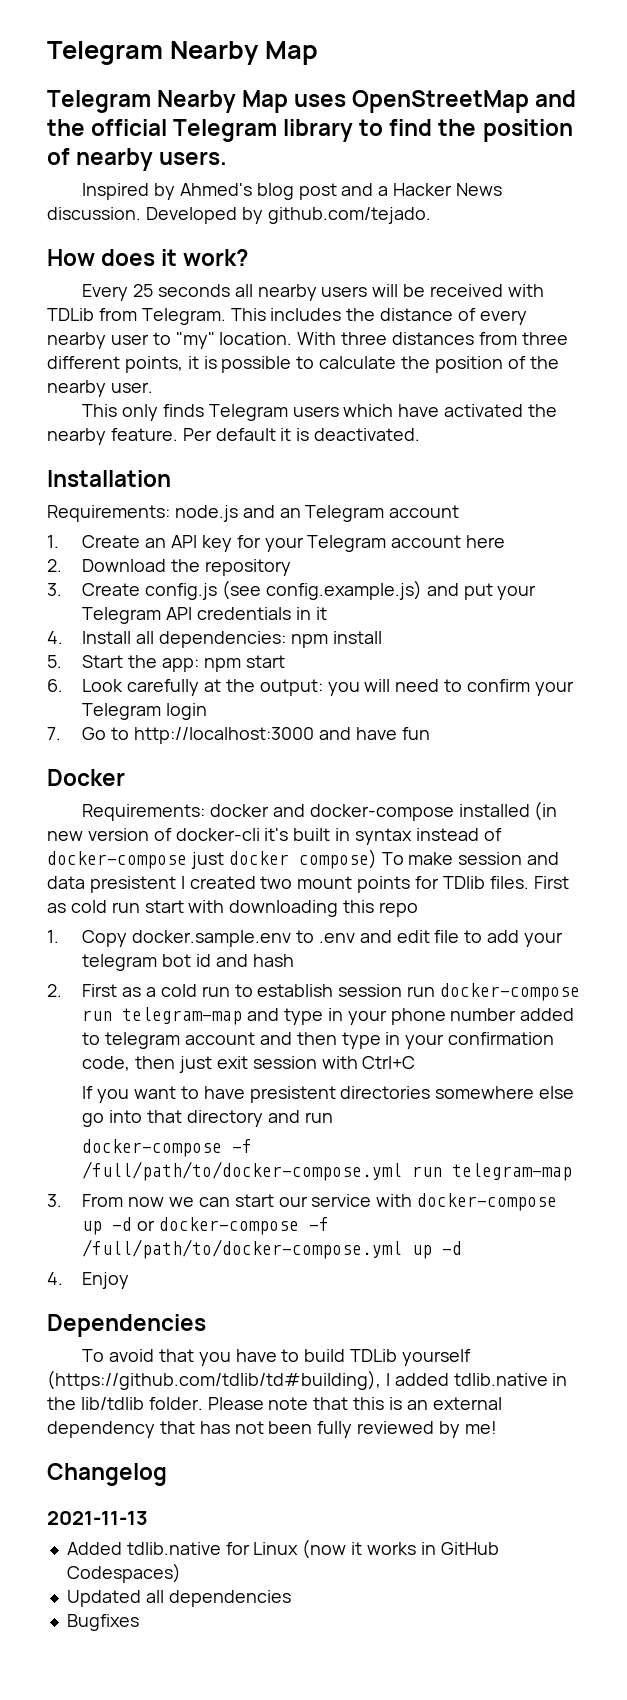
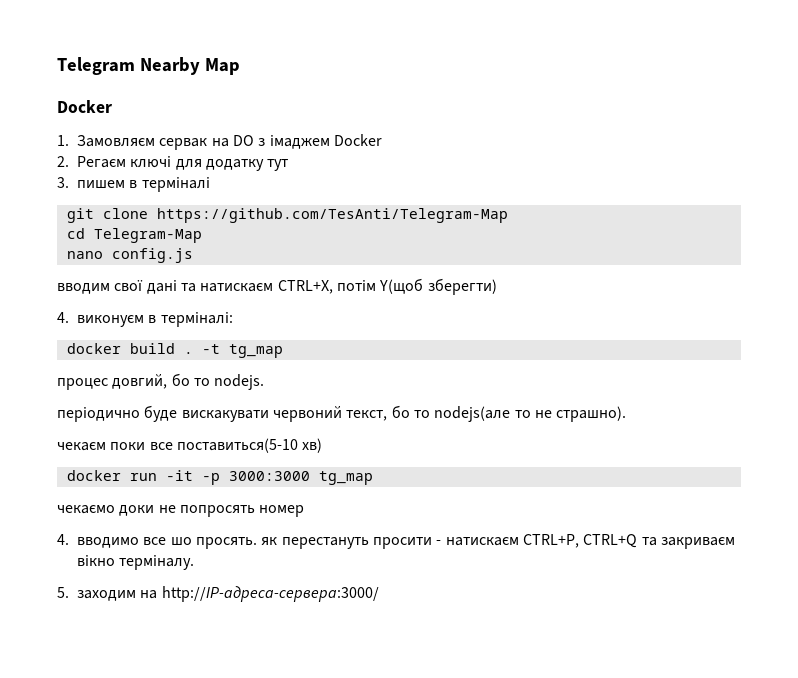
[47,90,577,113] [47,119,573,142] [47,148,228,171] [82,183,502,200] [47,207,431,224] [47,249,249,266] [82,284,544,301] [47,308,527,325] [47,332,568,349] [47,356,559,373] [47,380,153,397] [82,404,557,421] [47,428,421,445] [47,470,171,487] [47,505,460,522] [47,535,506,552] [47,559,291,576] [47,580,537,600] [82,607,327,624] [47,631,382,648] [47,655,285,672] [47,679,574,696] [82,703,208,720] [47,727,430,744] [47,769,125,786] [82,801,558,821] [47,828,502,845] [47,849,560,869] [47,876,569,893] [47,900,419,917] [47,930,563,947] [82,954,294,971] [47,983,580,1001] [82,1007,575,1025] [82,1032,555,1049] [82,1056,416,1073] [82,1086,575,1103] [82,1110,333,1127] [82,1139,253,1157] [82,1161,573,1181] [47,1193,558,1211] [82,1217,329,1235] [82,1239,463,1259] [47,1272,130,1289] [47,1314,206,1337] [82,1349,471,1366] [47,1370,568,1390] [47,1397,502,1410] [47,1421,497,1438] [47,1463,167,1486] [47,1511,148,1525] [66,1539,499,1559] [66,1563,181,1583] [66,1590,291,1607] [66,1614,139,1631] Telegram Nearby Map uses OpenStreetMap and the official Telegram library to find the position of nearby users. // Inspired by Ahmed's blog post and a Hacker News discussion. Developed by github.com/tejado. // How does it work? // Every 25 seconds all nearby users will be received with TDLib from Telegram. This includes the distance of every nearby user to "my" location. With three distances from three different points, it is possible to calculate the position of the nearby user. // This only finds Telegram users which have activated the nearby feature. Per default it is deactivated. // Installation // Requirements: node.js and an Telegram account // 1. Create an API key for your Telegram account here // 2. Download the repository // 3. Create config.js (see config.example.js) and put your Telegram API credentials in it // 4. Install all dependencies: npm install // 5. Start the app: npm start // 6. Look carefully at the output: you will need to confirm your Telegram login // 7. Go to http://localhost:3000 and have fun // Docker // Requirements: docker and docker-compose installed (in new version of docker-cli it's built in syntax instead of docker-compose just docker compose) To make session and data presistent I created two mount points for TDlib files. First as cold run start with downloading this repo // 1. Copy docker.sample.env to .env and edit file to add your telegram bot id and hash // 2. First as a cold run to establish session run docker-compose run telegram-map and type in your phone number added to telegram account and then type in your confirmation code, then just exit session with Ctrl+C // If you want to have presistent directories somewhere else go into that directory and run // docker-compose -f /full/path/to/docker-compose.yml run telegram-map // 3. From now we can start our service with docker-compose up -d or docker-compose -f /full/path/to/docker-compose.yml up -d // 4. Enjoy // Dependencies // To avoid that you have to build TDLib yourself (https://github.com/tdlib/td#building), I added tdlib.native in the lib/tdlib folder. Please note that this is an external dependency that has not been fully reviewed by me! // Changelog // 2021-11-13 // Added tdlib.native for Linux (now it works in GitHub Codespaces) // Updated all dependencies // Bugfixes -> [57,100,112,113] [57,134,382,150] [57,156,289,171] [57,177,210,192] [66,208,508,223] [66,228,202,243] [66,248,193,263] [57,278,497,295] [57,312,233,327] [66,343,283,358] [57,373,265,390] [57,405,627,422] [57,438,323,453] [66,470,373,485] [57,505,305,517] [57,534,735,549] [77,555,195,570] [57,586,379,602] Docker // 1. Замовляєм сервак на DO з імаджем Docker // 2. Регаєм ключі для додатку тут // 3. пишем в терміналі // git clone https://github.com/TesAnti/Telegram-Map // cd Telegram-Map // nano config.js // вводим свої дані та натискаєм CTRL+X, потім Y(щоб зберегти) // 4. виконуєм в терміналі: // docker build . -t tg_map // процес довгий, бо то nodejs. // періодично буде вискакувати червоний текст, бо то nodejs(але то не страшно). // чекаєм поки все поставиться(5-10 хв) // docker run -it -p 3000:3000 tg_map // чекаємо доки не попросять номер // 4. вводимо все шо просять. як перестануть просити - натискаєм CTRL+P, CTRL+Q та закриваєм вікно терміналу. // 5. заходим на http://IP-адреса-сервера:3000/

